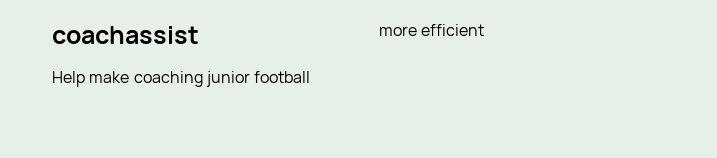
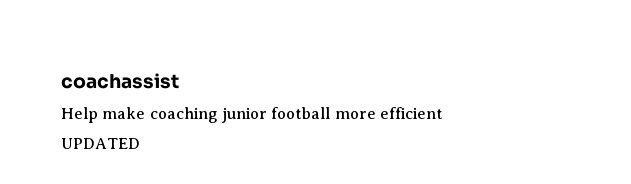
(485, 30) none -> [61,138,140,149] // UPDATED

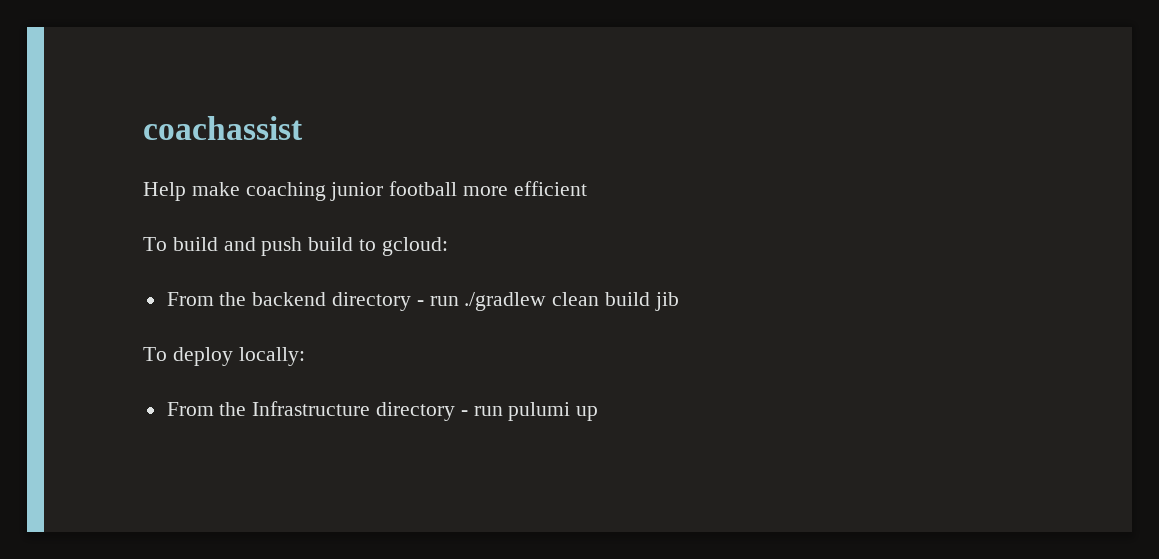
[61,138,140,149] UPDATED -> [143,237,448,256] [166,292,679,311] [143,347,305,366] [166,401,599,421] To build and push build to gcloud: // From the backend directory - run ./gradlew clean build jib // To deploy locally: // From the Infrastructure directory - run pulumi up

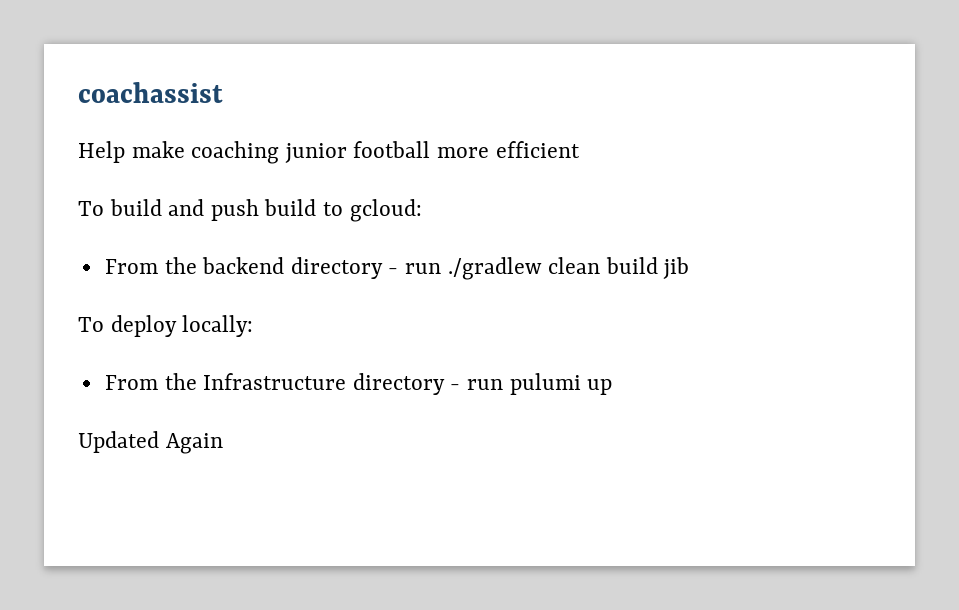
(599, 413) none -> [78,431,223,454] // Updated Again

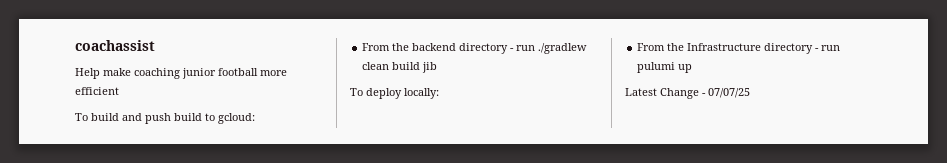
[78,431,223,454] Updated Again -> [625,88,750,99] Latest Change - 07/07/25

